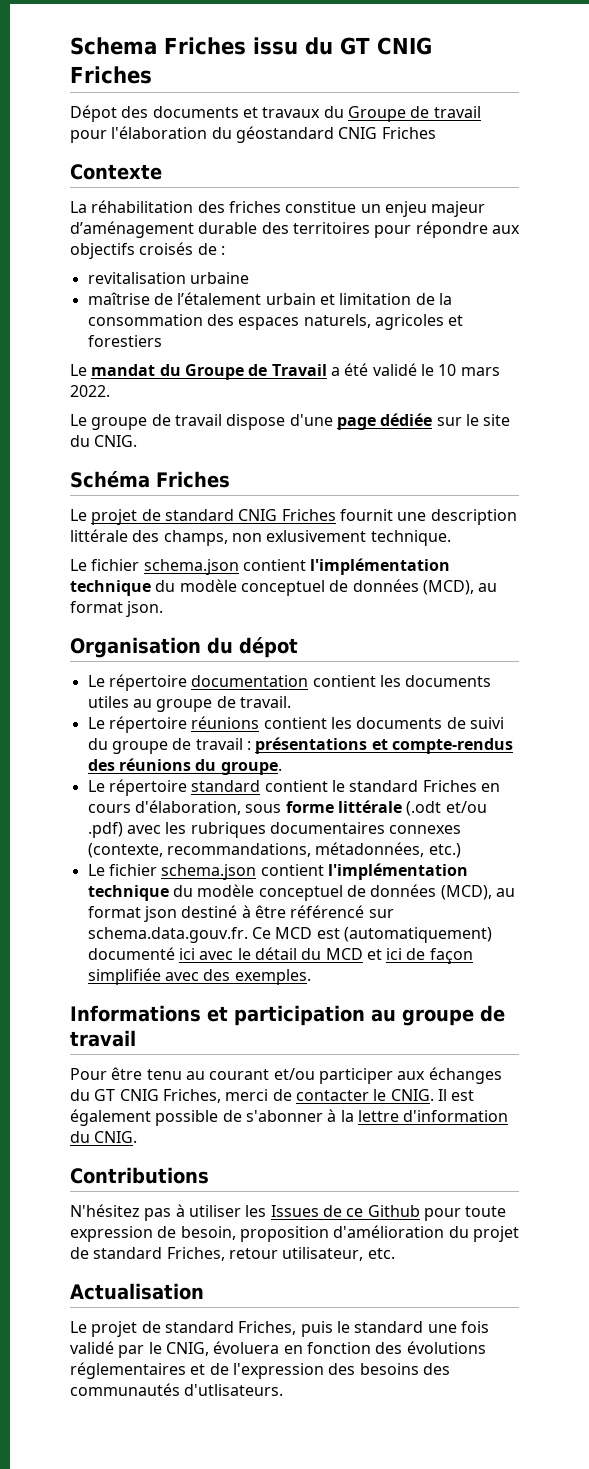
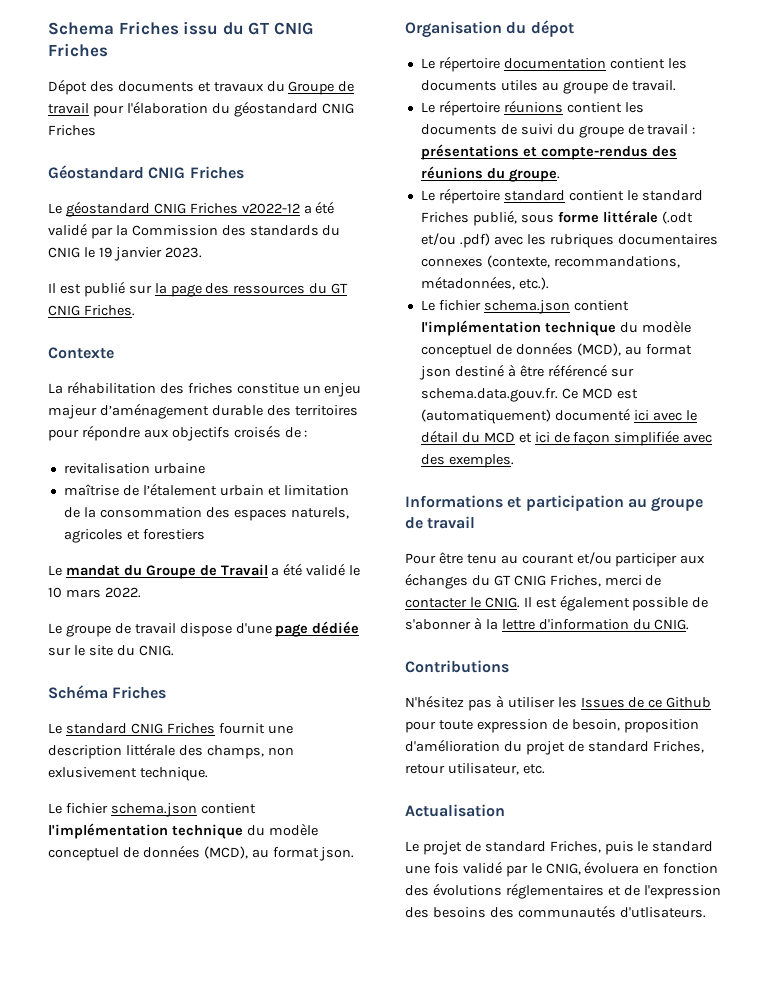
(436, 133) none -> [48,165,244,179] [48,201,335,217] [48,223,341,239] [48,247,202,261] [48,281,349,297] [48,305,135,316] // Géostandard CNIG Friches // Le géostandard CNIG Friches v2022-12 a été validé par la Commission des standards du CNIG le 19 janvier 2023. // Il est publié sur la page des ressources du GT CNIG Friches.
[91,509,161,525] projet de -> (62, 728) none
[480,783,500,792] [87,800,241,815] en cours d'élaboration, -> [472,210,517,226] publié,
[428,843,461,858] etc.) -> [518,277,549,290] etc.).

